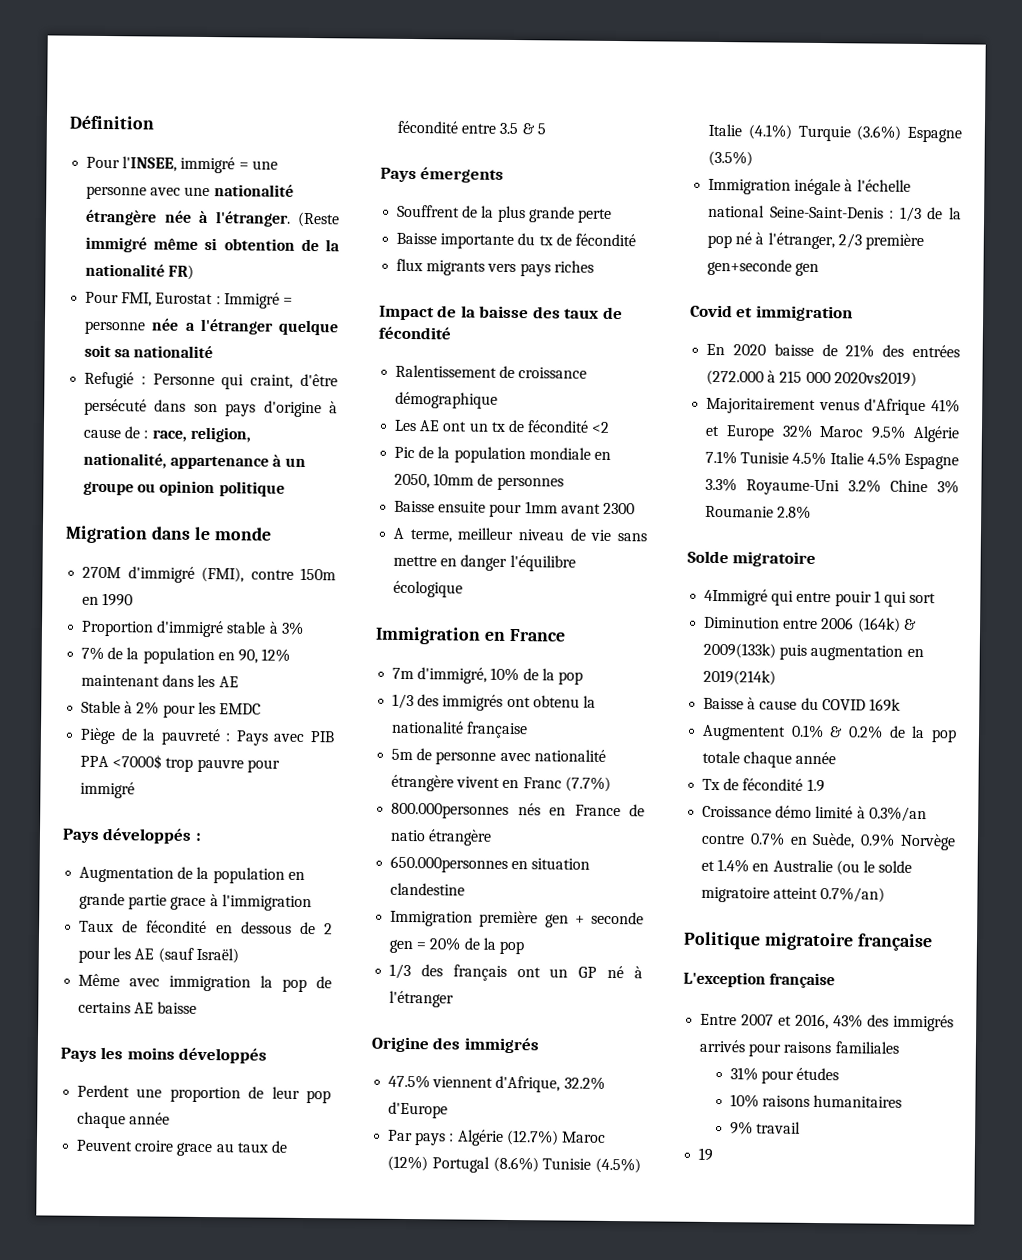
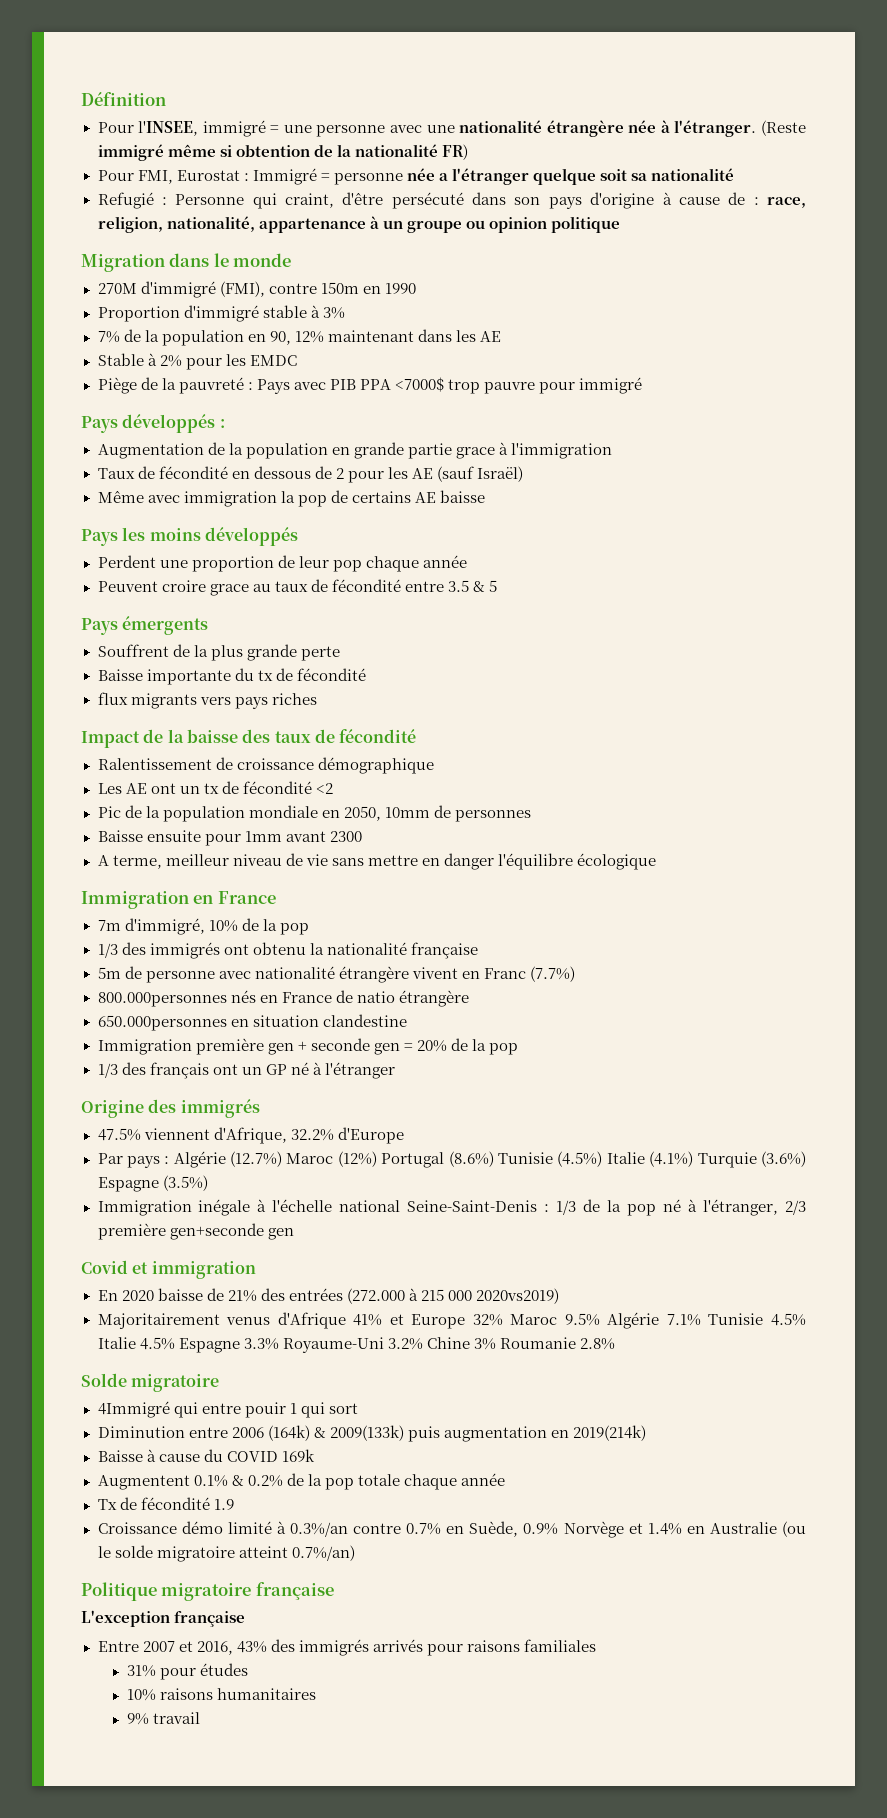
[698,1147,714,1162] // 19 -> (200, 1718) none

